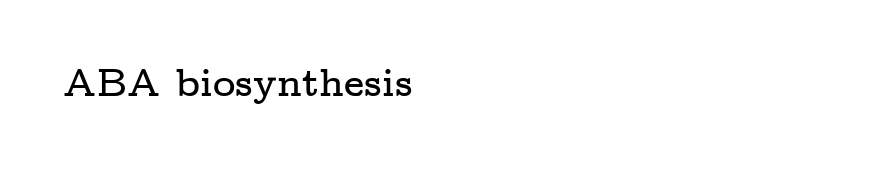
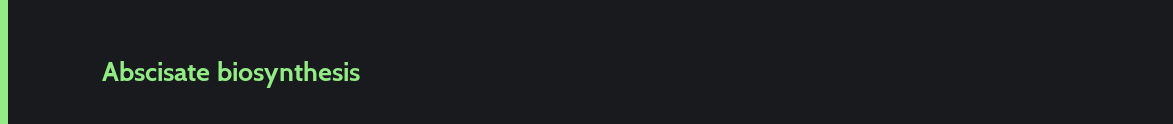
[63,69,160,96] ABA -> [102,61,210,81] Abscisate

